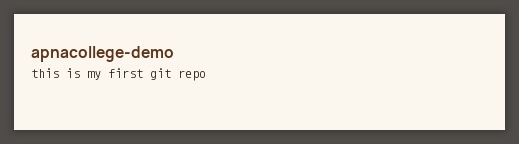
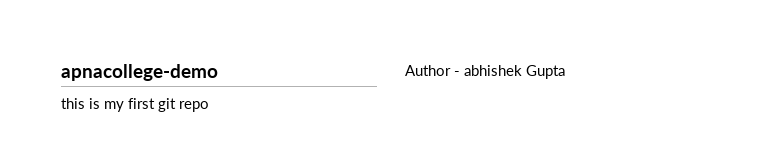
(206, 75) none -> [405,65,565,79] // Author - abhishek Gupta

